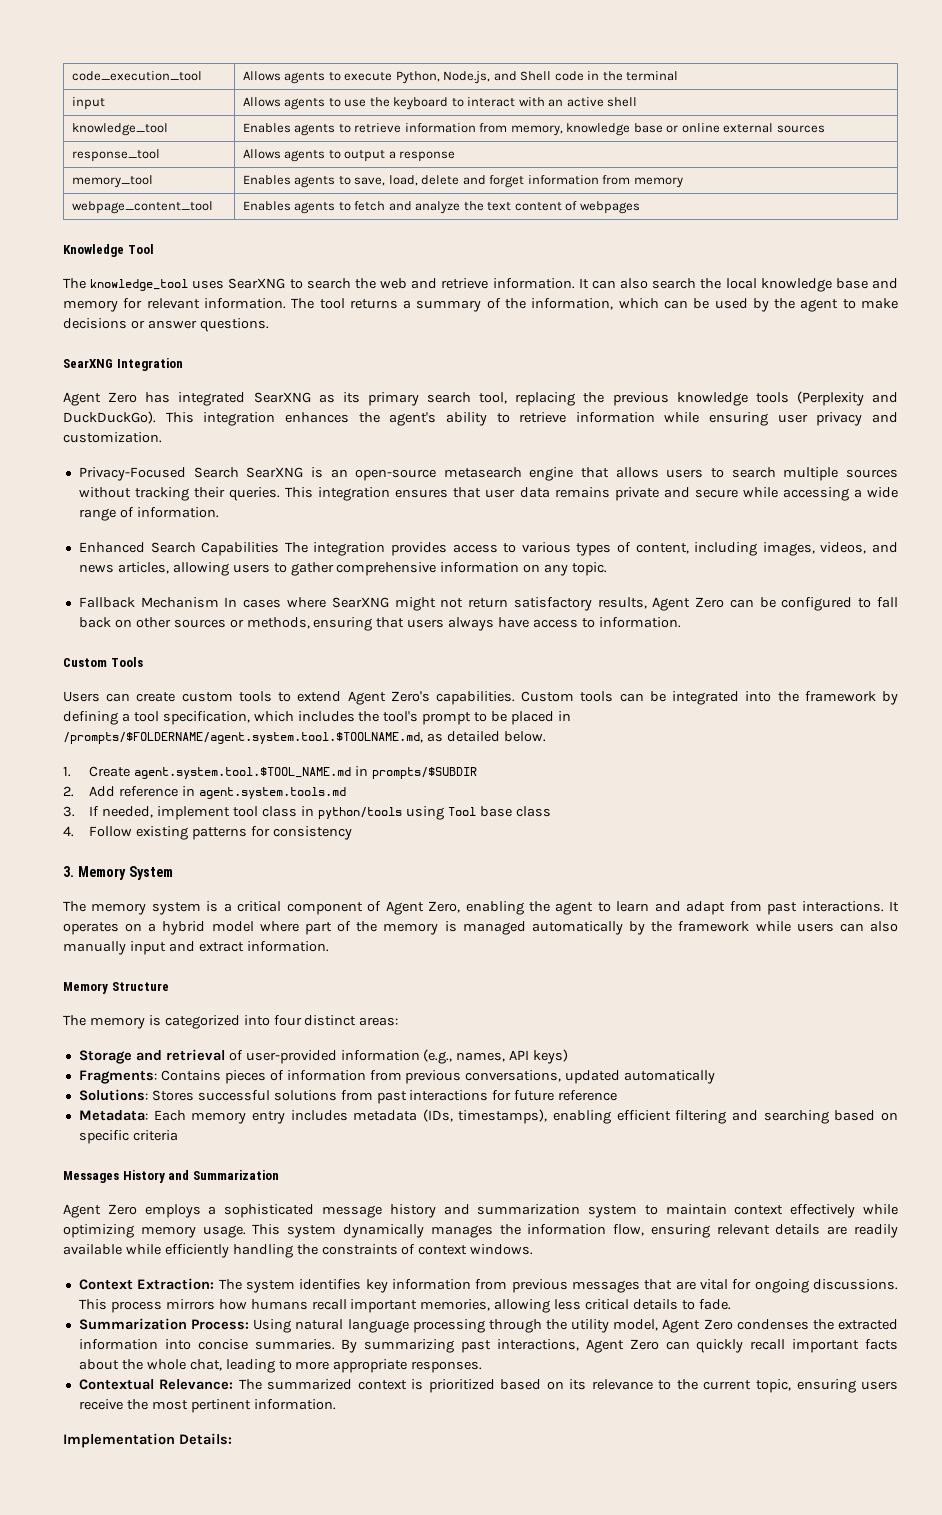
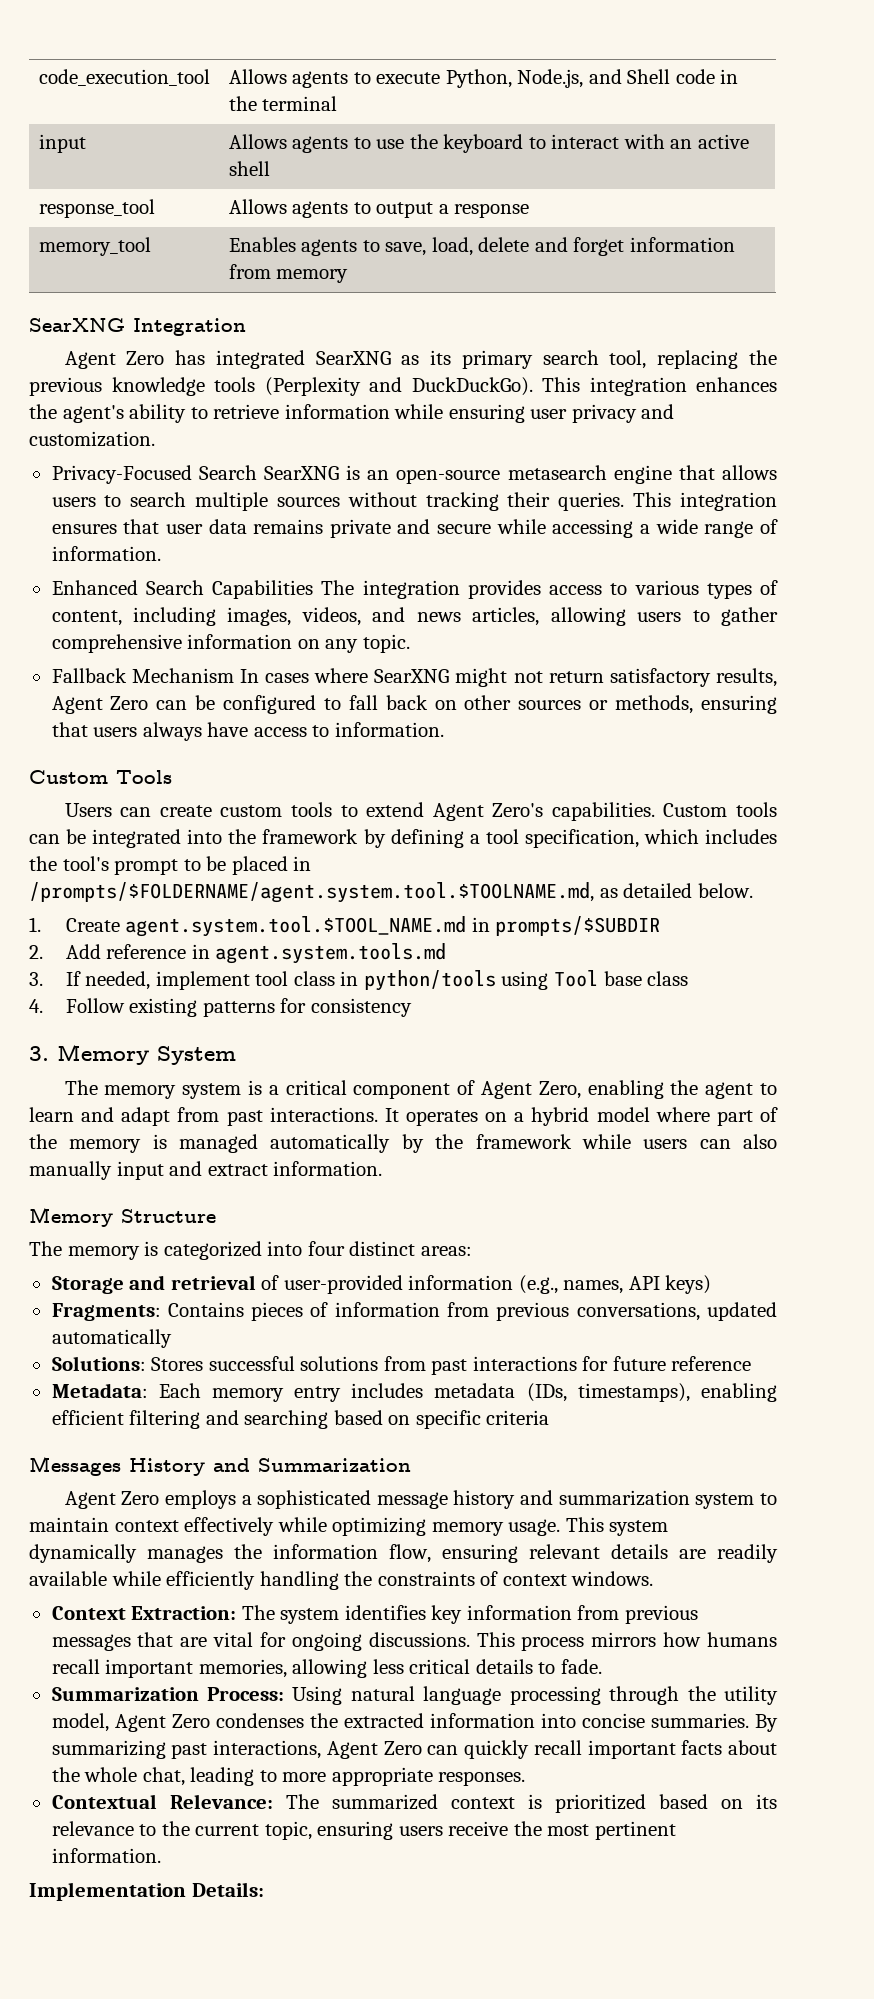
[71,123,168,136] [242,123,825,136] // knowledge_tool | Enables agents to retrieve information from memory, knowledge base or online external sources -> (270, 168) none
[71,201,213,214] [242,201,640,214] [63,244,154,257] [63,278,898,292] [63,298,898,312] [63,318,269,332] // webpage_content_tool | Enables agents to fetch and analyze the text content of webpages // Knowledge Tool // The knowledge_tool uses SearXNG to search the web and retrieve information. It can also search the local knowledge base and memory for relevant information. The tool returns a summary of the information, which can be used by the agent to make decisions or answer questions. -> (349, 276) none

